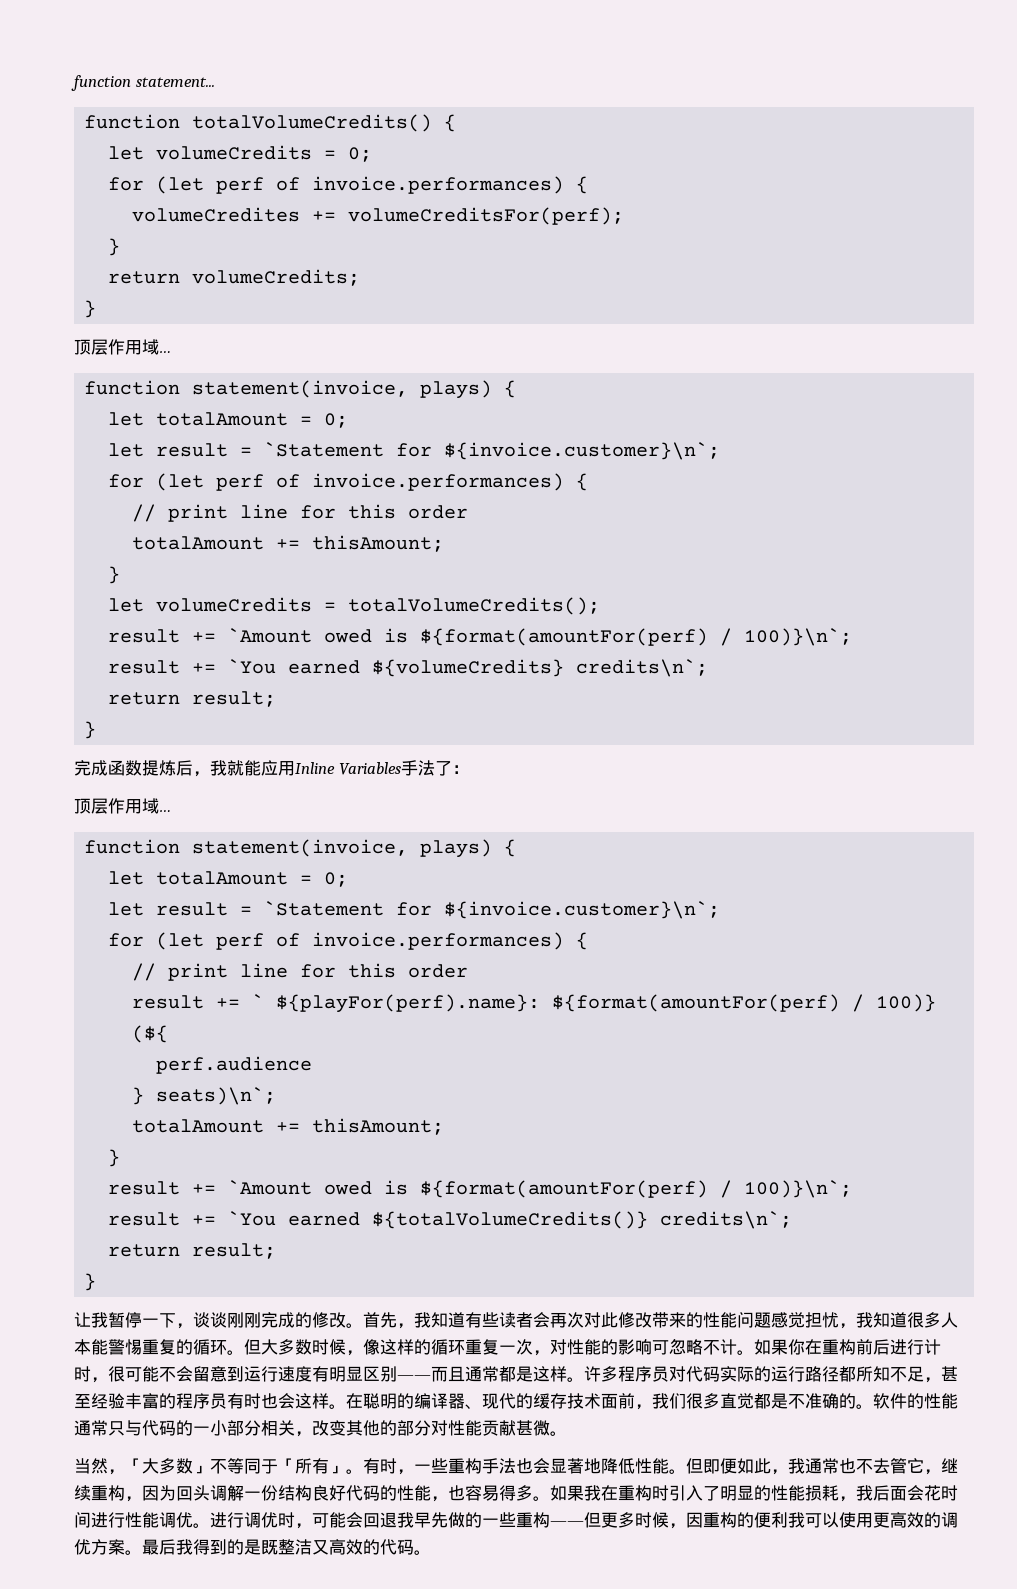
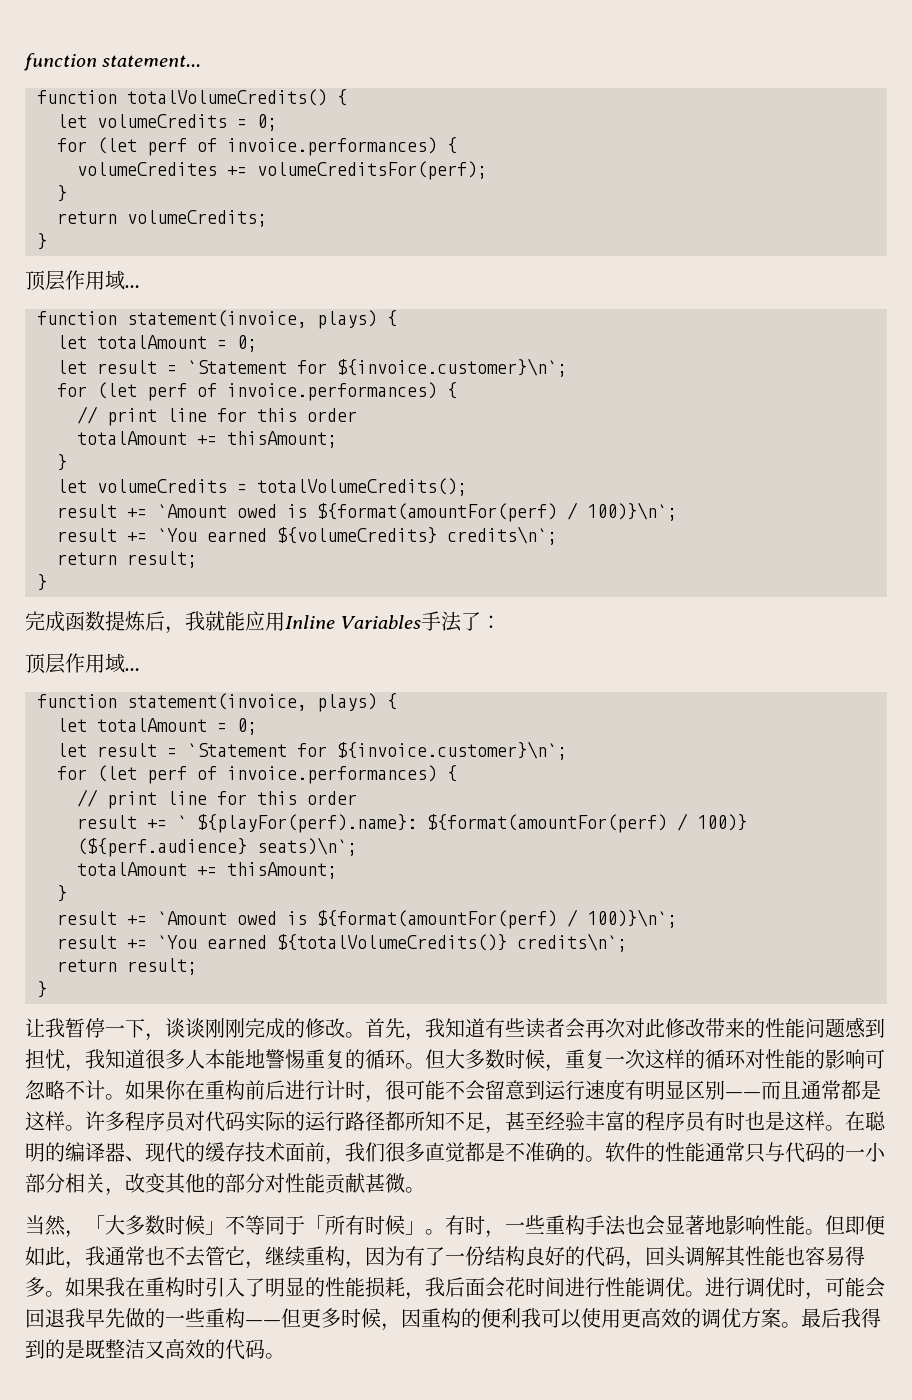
[132,1025,169,1043] [156,1056,313,1074] [132,1087,145,1105] (${ // perf.audience // } -> [77,838,247,857] (${perf.audience}
[788,1312,805,1328] 觉 -> [865,1018,885,1038] 到
(108, 1347) none -> [245,1049,265,1068] 地
[363,1339,380,1355] 像 -> [565,1049,645,1069] 重复一次
[465,1339,550,1356] 重复一次， -> (746, 1059) none
[278,1393,295,1409] 会 -> [765,1111,785,1131] 是
(193, 1466) none -> [165,1215,205,1235] 时候
(329, 1466) none -> [365,1215,405,1235] 时候
[601,1458,635,1474] 降低 -> [725,1215,765,1235] 影响
[176,1485,244,1501] 回头调解 -> [405,1246,445,1266] 有了
[346,1485,448,1502] 代码的性能， -> [565,1246,785,1269] 的代码，回头调解其性能

